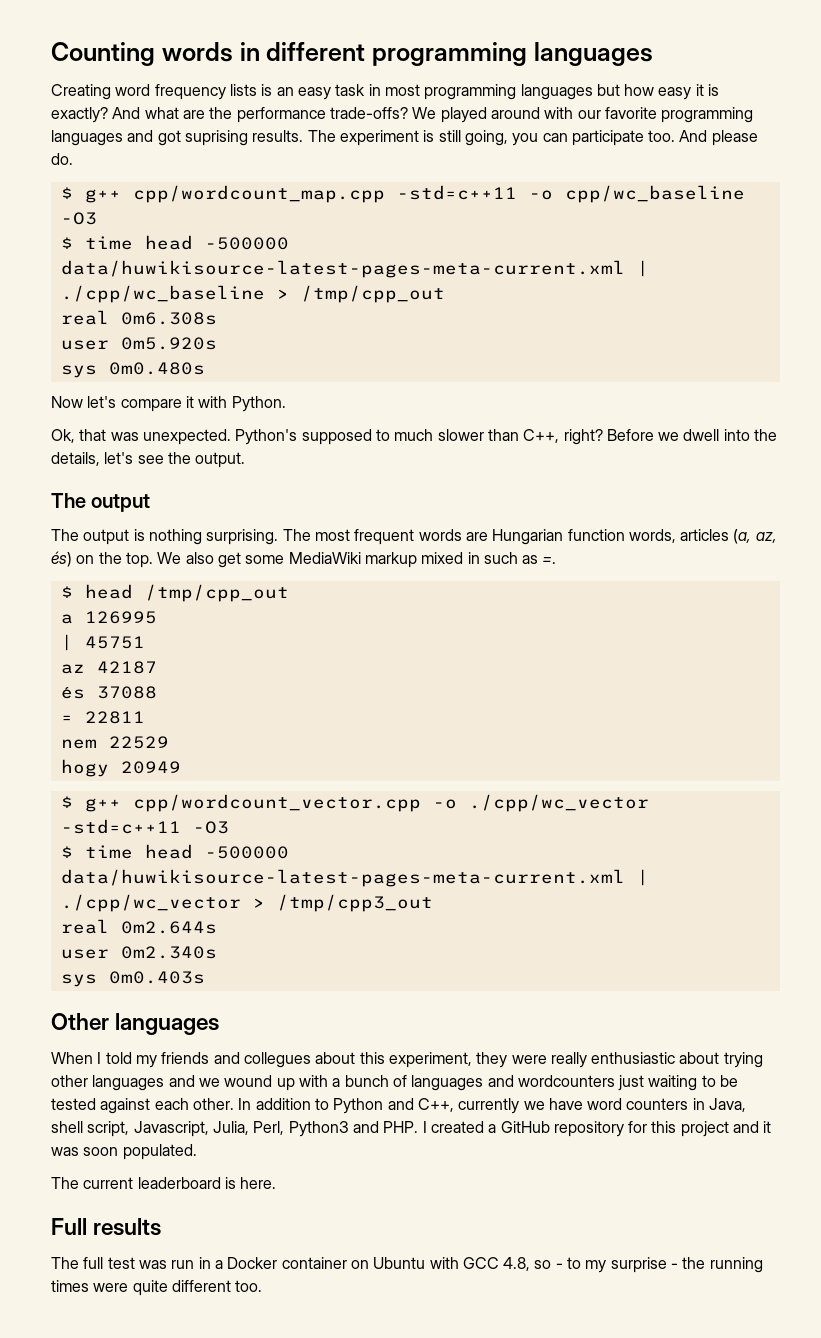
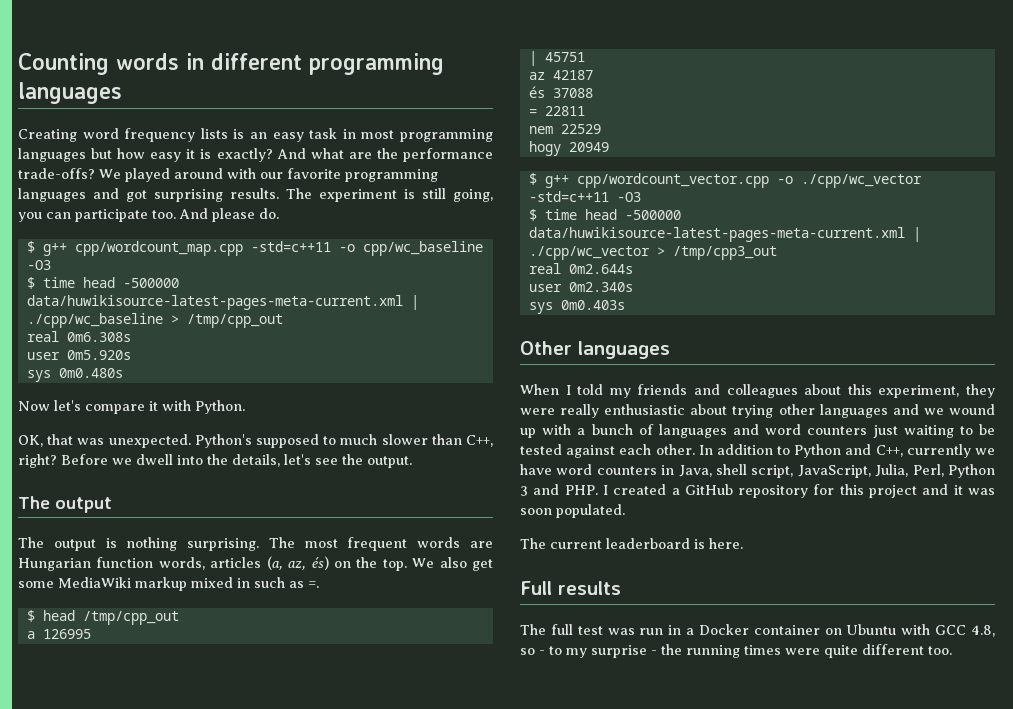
[184,130,248,146] suprising -> [154,189,223,202] surprising
[51,429,75,443] Ok, -> [18,435,43,447] OK,
[243,1052,311,1068] collegues -> [726,384,798,398] colleagues
[517,1075,615,1087] wordcounters -> [765,424,868,435] word counters
[133,1121,209,1137] Javascript, -> [797,465,871,478] JavaScript,
[288,1121,349,1137] Python3 -> [948,464,995,478] [520,486,528,496] Python 3

